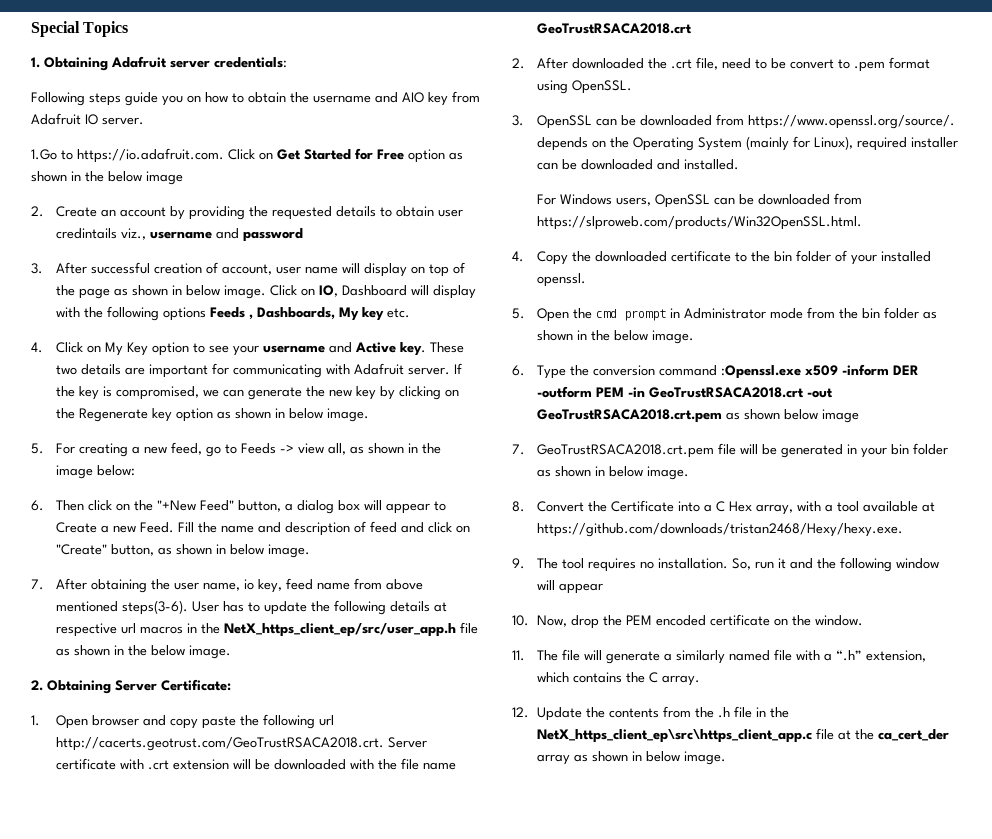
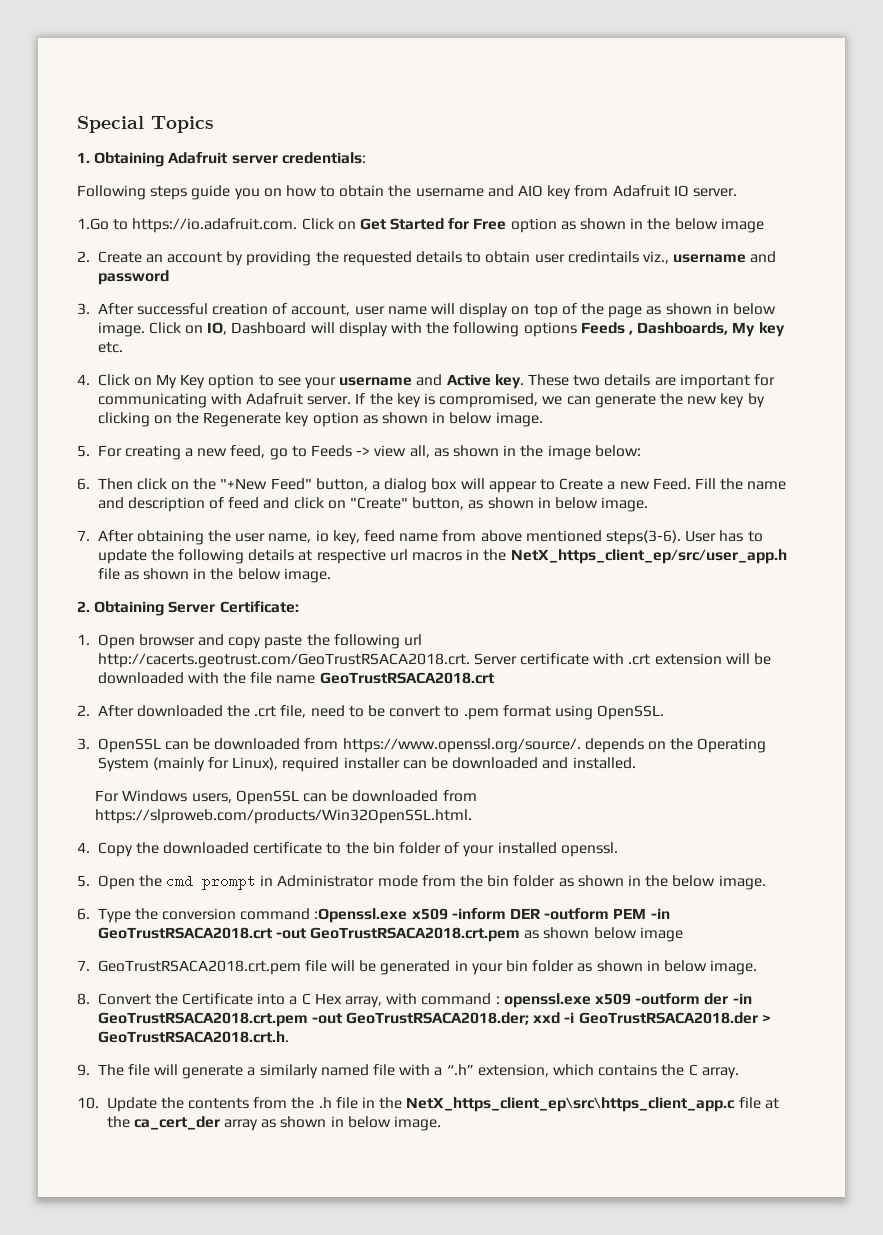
[825,501,936,512] [537,523,904,537] [512,557,940,572] [537,580,604,594] [512,614,864,629] [512,650,525,661] a tool available at https://github.com/downloads/tristan2468/Hexy/hexy.exe. // 9. The tool requires no installation. So, run it and the following window will appear // 10. Now, drop the PEM encoded certificate on the window. // 11. -> [421,993,752,1008] [97,1012,771,1027] [97,1031,289,1043] [77,1064,90,1076] command : openssl.exe x509 -outform der -in GeoTrustRSACA2018.crt.pem -out GeoTrustRSACA2018.der; xxd -i GeoTrustRSACA2018.der > GeoTrustRSACA2018.crt.h. // 9.
[512,707,529,718] 12. -> [77,1097,99,1109] 10.

